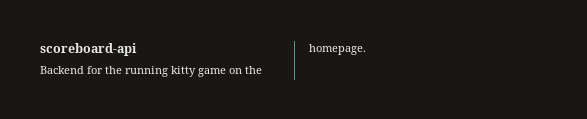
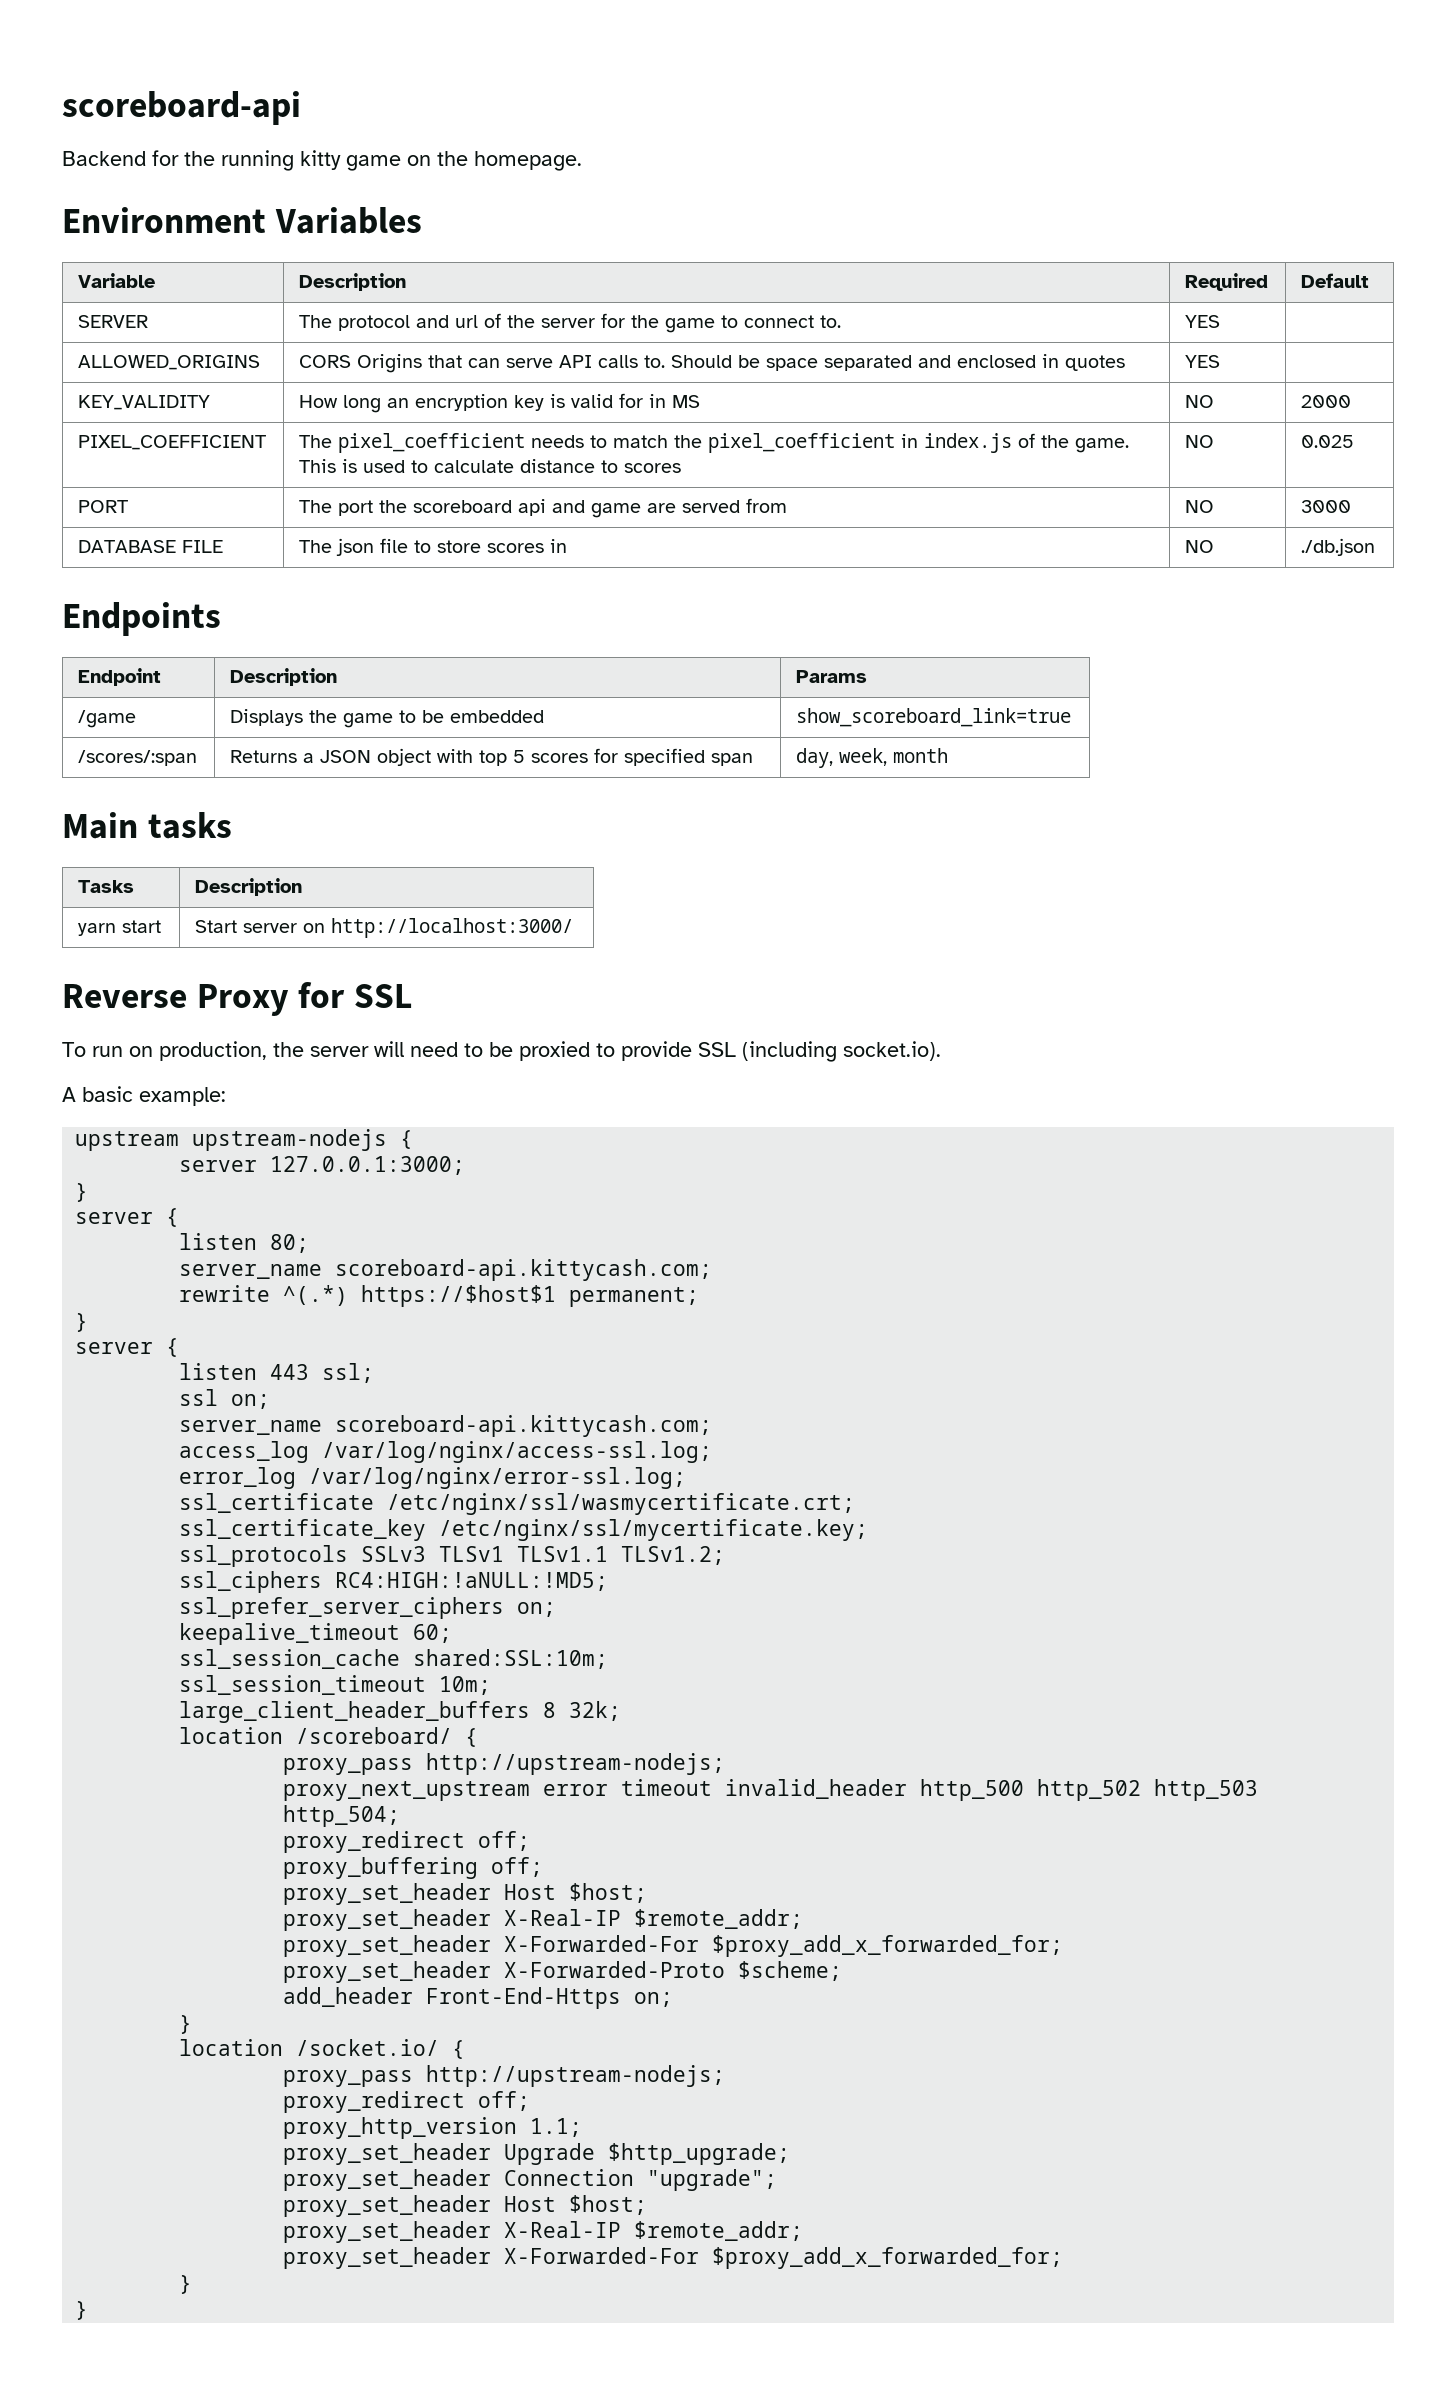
(366, 49) none -> [62,207,422,234] [78,273,156,288] [299,273,407,291] [1185,273,1269,291] [1301,273,1370,288] [78,315,149,328] [299,313,842,333] [1185,315,1221,328] [78,355,261,370] [299,354,1126,373] [1185,355,1221,368] [78,395,211,410] [299,393,701,413] [1185,395,1215,408] [1301,395,1352,408] [78,435,267,450] [299,433,1130,453] [299,459,682,473] [1185,435,1215,448] [1301,435,1355,448] [78,500,129,513] [299,498,788,518] [1185,500,1215,513] [1301,500,1352,513] [78,540,224,553] [299,538,568,556] [1185,540,1215,553] [1301,538,1376,556] [62,602,221,636] [78,668,162,686] [230,668,338,686] [796,670,868,683] [78,710,137,728] [230,709,545,728] [796,708,1072,727] [78,750,198,766] [230,748,754,766] [796,748,949,768] [62,812,232,839] [78,880,135,893] [195,878,303,896] [78,920,162,936] [195,918,574,938] [62,982,412,1016] [62,1041,941,1062] [62,1086,226,1106] [75,1129,414,1151] [179,1156,466,1175] [75,1183,89,1202] [75,1208,180,1227] [179,1233,310,1253] [179,1259,713,1281] [179,1285,700,1307] [75,1313,89,1332] [75,1338,180,1357] [179,1363,375,1383] [179,1389,271,1409] [179,1415,713,1437] [179,1441,713,1463] [179,1467,687,1489] [179,1493,856,1515] [179,1519,869,1541] [179,1545,726,1567] [179,1571,609,1593] [179,1597,557,1619] [179,1623,453,1645] [179,1649,609,1669] [179,1675,492,1695] [179,1701,622,1723] [179,1727,479,1747] [283,1753,726,1775] [283,1779,1259,1801] [283,1805,401,1827] [283,1831,531,1853] [283,1857,544,1879] [283,1883,648,1905] [283,1909,804,1931] [283,1935,1064,1957] [283,1961,843,1983] [283,1987,674,2009] [179,2015,193,2034] [179,2039,466,2059] [283,2065,726,2087] [283,2091,531,2113] [283,2117,583,2139] [283,2143,791,2165] [283,2169,778,2191] [283,2195,648,2217] [283,2221,804,2243] [283,2247,1064,2269] [179,2275,193,2294] [75,2301,89,2320] // Environment Variables // Variable | Description | Required | Default // SERVER | The protocol and url of the server for the game to connect to. | YES | // ALLOWED_ORIGINS | CORS Origins that can serve API calls to. Should be space separated and enclosed in quotes | YES | // KEY_VALIDITY | How long an encryption key is valid for in MS | NO | 2000 // PIXEL_COEFFICIENT | The pixel_coefficient needs to match the pixel_coefficient in index.js of the game. This is used to calculate distance to scores | NO | 0.025 // PORT | The port the scoreboard api and game are served from | NO | 3000 // DATABASE FILE | The json file to store scores in | NO | ./db.json // Endpoints // Endpoint | Description | Params // /game | Displays the game to be embedded | show_scoreboard_link=true // /scores/:span | Returns a JSON object with top 5 scores for specified span | day, week, month // Main tasks // Tasks | Description // yarn start | Start server on http://localhost:3000/ // Reverse Proxy for SSL // To run on production, the server will need to be proxied to provide SSL (including socket.io). // A basic example: // upstream upstream-nodejs { // server 127.0.0.1:3000; // } // server { // listen 80; // server_name scoreboard-api.kittycash.com; // rewrite ^(.*) https://$host$1 permanent; // } // server { // listen 443 ssl; // ssl on; // server_name scoreboard-api.kittycash.com; // access_log /var/log/nginx/access-ssl.log; // error_log /var/log/nginx/error-ssl.log; // ssl_certificate /etc/nginx/ssl/wasmycertificate.crt; // ssl_certificate_key /etc/nginx/ssl/mycertificate.key; // ssl_protocols SSLv3 TLSv1 TLSv1.1 TLSv1.2; // ssl_ciphers RC4:HIGH:!aNULL:!MD5; // ssl_prefer_server_ciphers on; // keepalive_timeout 60; // ssl_session_cache shared:SSL:10m; // ssl_session_timeout 10m; // large_client_header_buffers 8 32k; // location /scoreboard/ { // proxy_pass http://upstream-nodejs; // proxy_next_upstream error timeout invalid_header http_500 http_502 http_503 http_504; // proxy_redirect off; // proxy_buffering off; // proxy_set_header Host $host; // proxy_set_header X-Real-IP $remote_addr; // proxy_set_header X-Forwarded-For $proxy_add_x_forwarded_for; // proxy_set_header X-Forwarded-Proto $scheme; // add_header Front-End-Https on; // } // location /socket.io/ { // proxy_pass http://upstream-nodejs; // proxy_redirect off; // proxy_http_version 1.1; // proxy_set_header Upgrade $http_upgrade; // proxy_set_header Connection "upgrade"; // proxy_set_header Host $host; // proxy_set_header X-Real-IP $remote_addr; // proxy_set_header X-Forwarded-For $proxy_add_x_forwarded_for; // } // }

